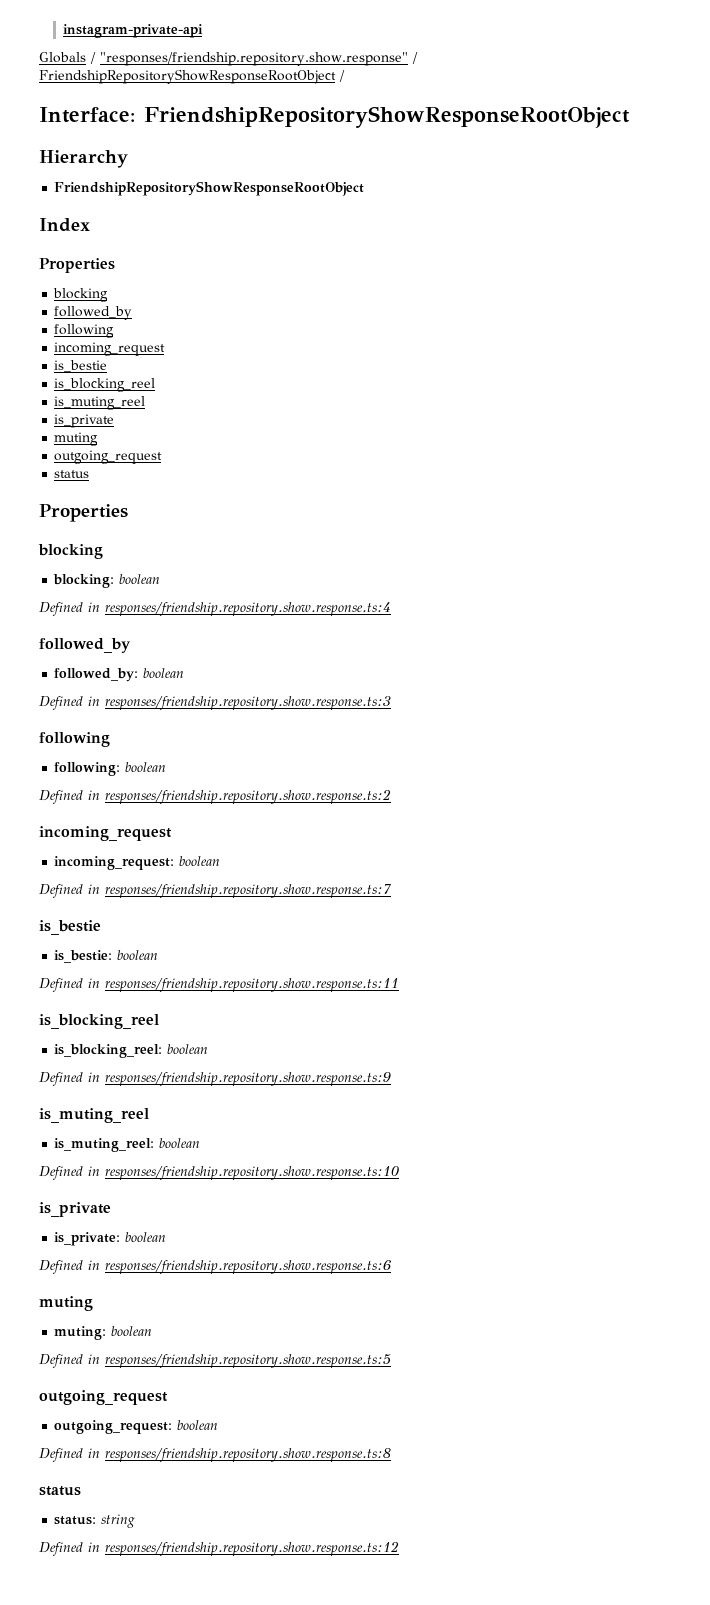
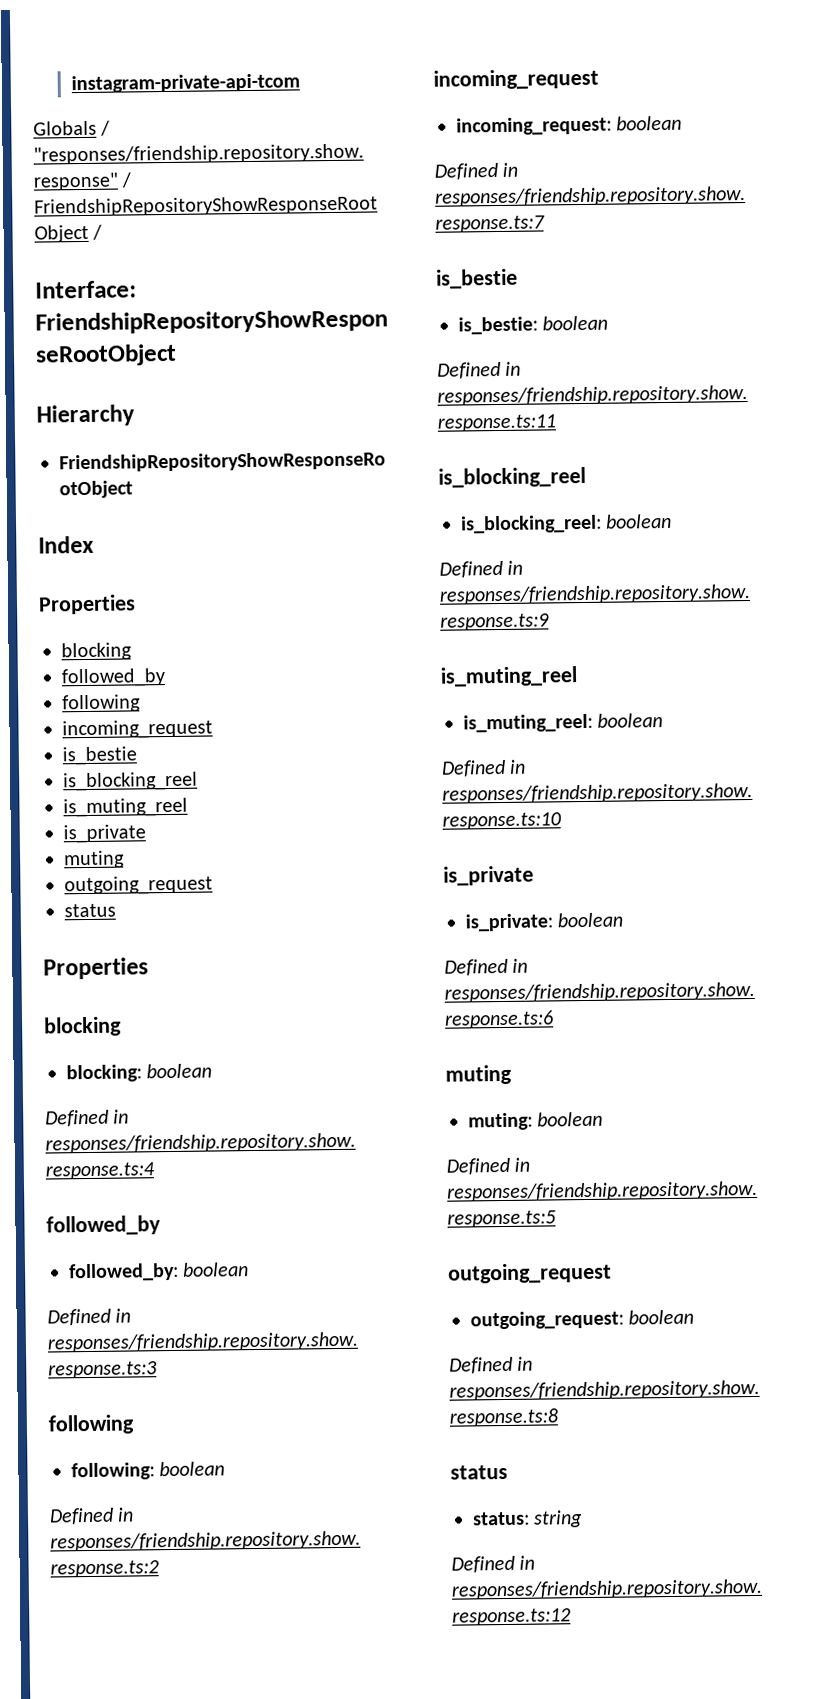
[63,24,204,38] instagram-private-api -> [71,73,301,94] instagram-private-api-tcom

